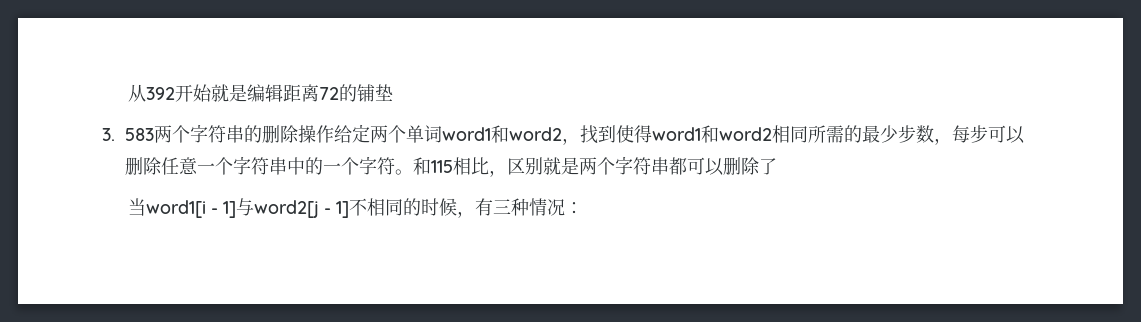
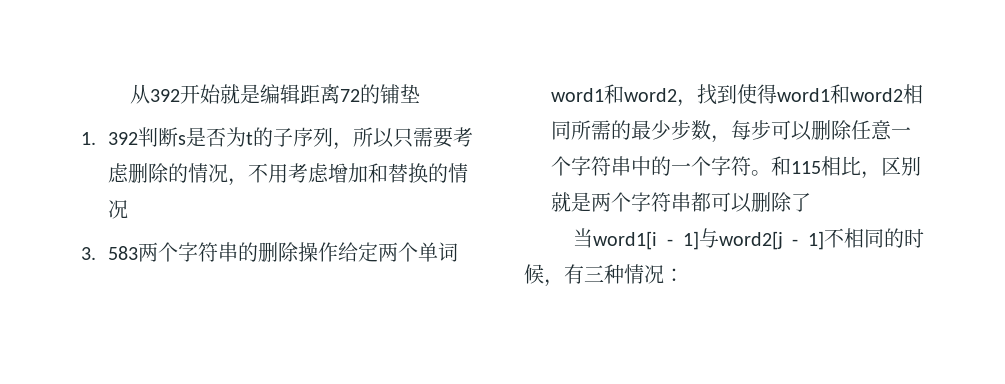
(394, 92) none -> [81,127,474,150] [108,163,469,186] [108,200,129,219] // 1. 392判断s是否为t的子序列，所以只需要考虑删除的情况，不用考虑增加和替换的情况

